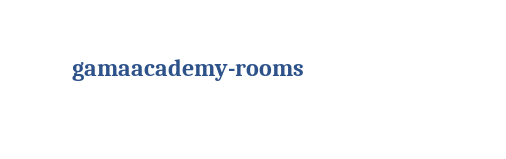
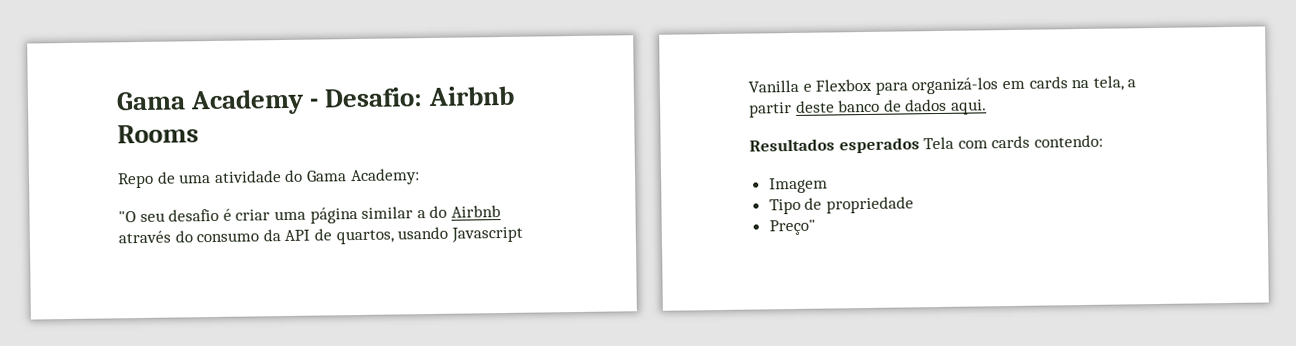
[72,59,304,81] gamaacademy-rooms -> [116,85,515,116] [117,124,199,144] [117,168,420,189] [118,205,501,224] [118,226,523,245] [748,75,1137,95] [749,98,987,118] [749,134,1103,154] [768,177,828,194] [768,196,914,215] [768,219,816,236] Gama Academy - Desafio: Airbnb Rooms // Repo de uma atividade do Gama Academy: // "O seu desafio é criar uma página similar a do Airbnb através do consumo da API de quartos, usando Javascript Vanilla e Flexbox para organizá-los em cards na tela, a partir deste banco de dados aqui. // Resultados esperados Tela com cards contendo: // Imagem // Tipo de propriedade // Preço"

